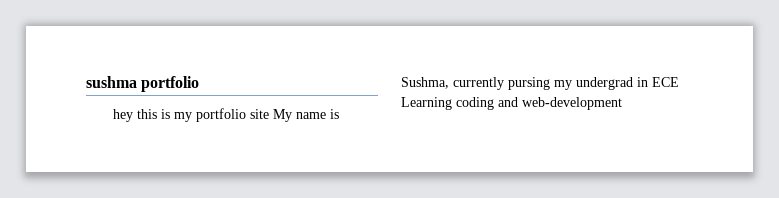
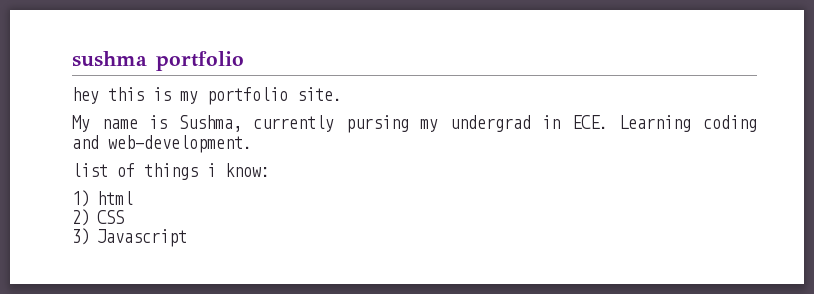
[250,109,270,119] site -> [297,87,342,101] site. //
[652,77,679,87] ECE -> [571,115,608,129] ECE.
[522,97,622,110] web-development -> [108,135,252,153] [72,163,270,180] [72,190,133,207] [72,209,124,226] [72,228,187,247] web-development. // list of things i know: // 1) html // 2) CSS // 3) Javascript

